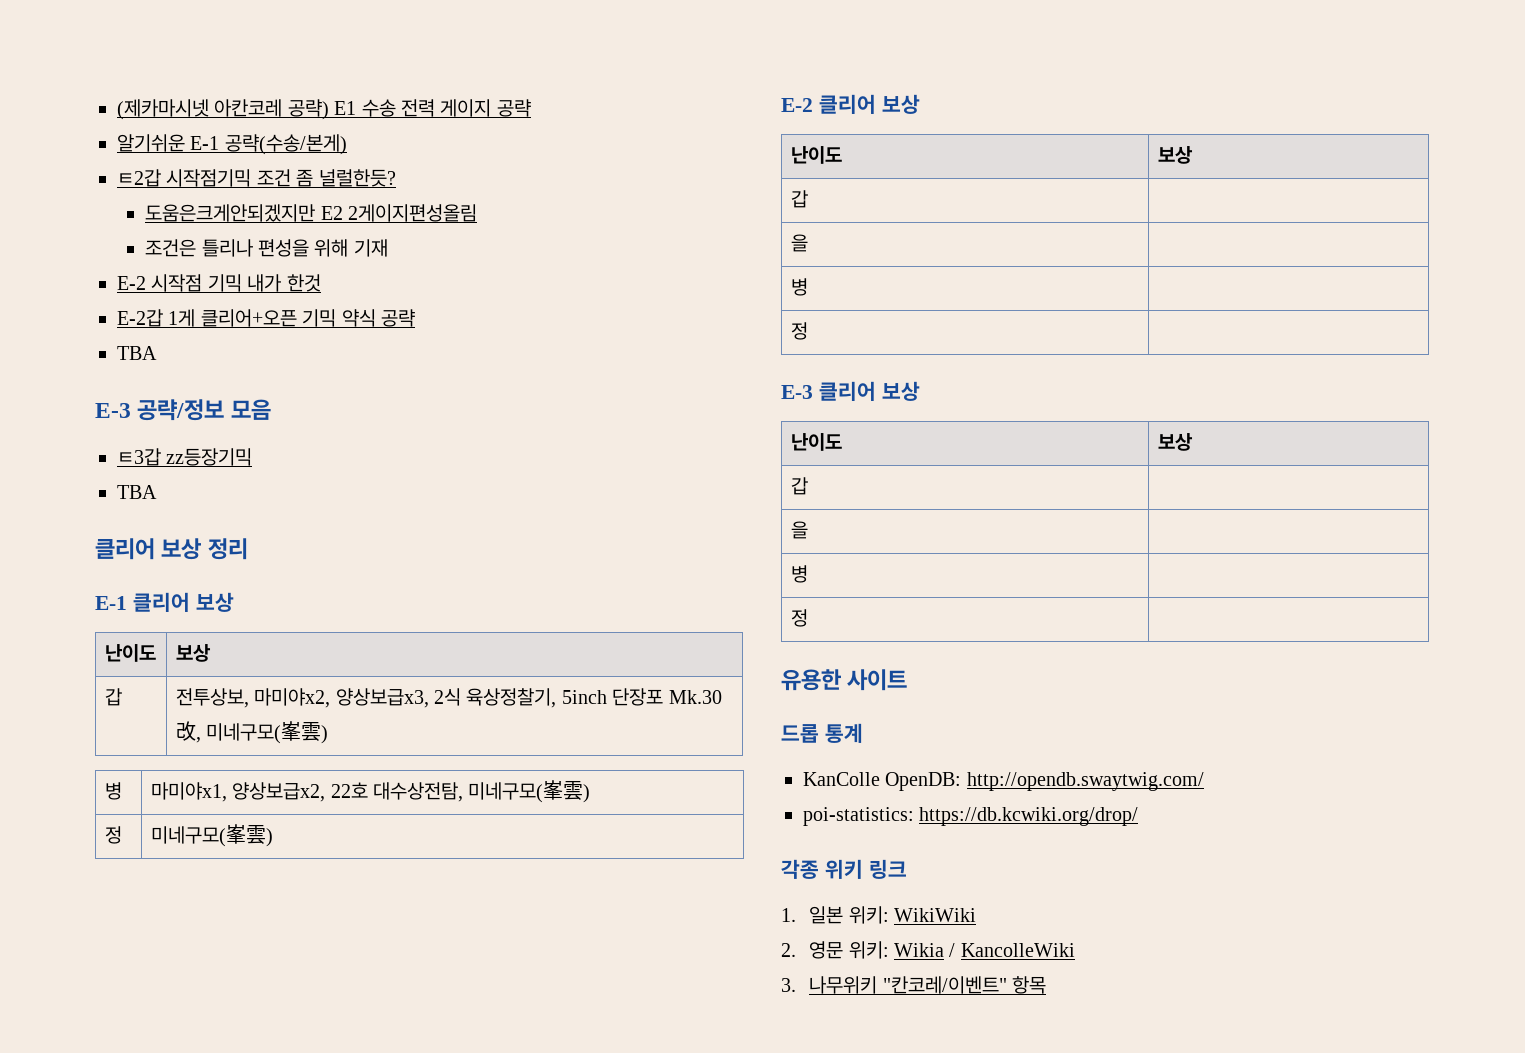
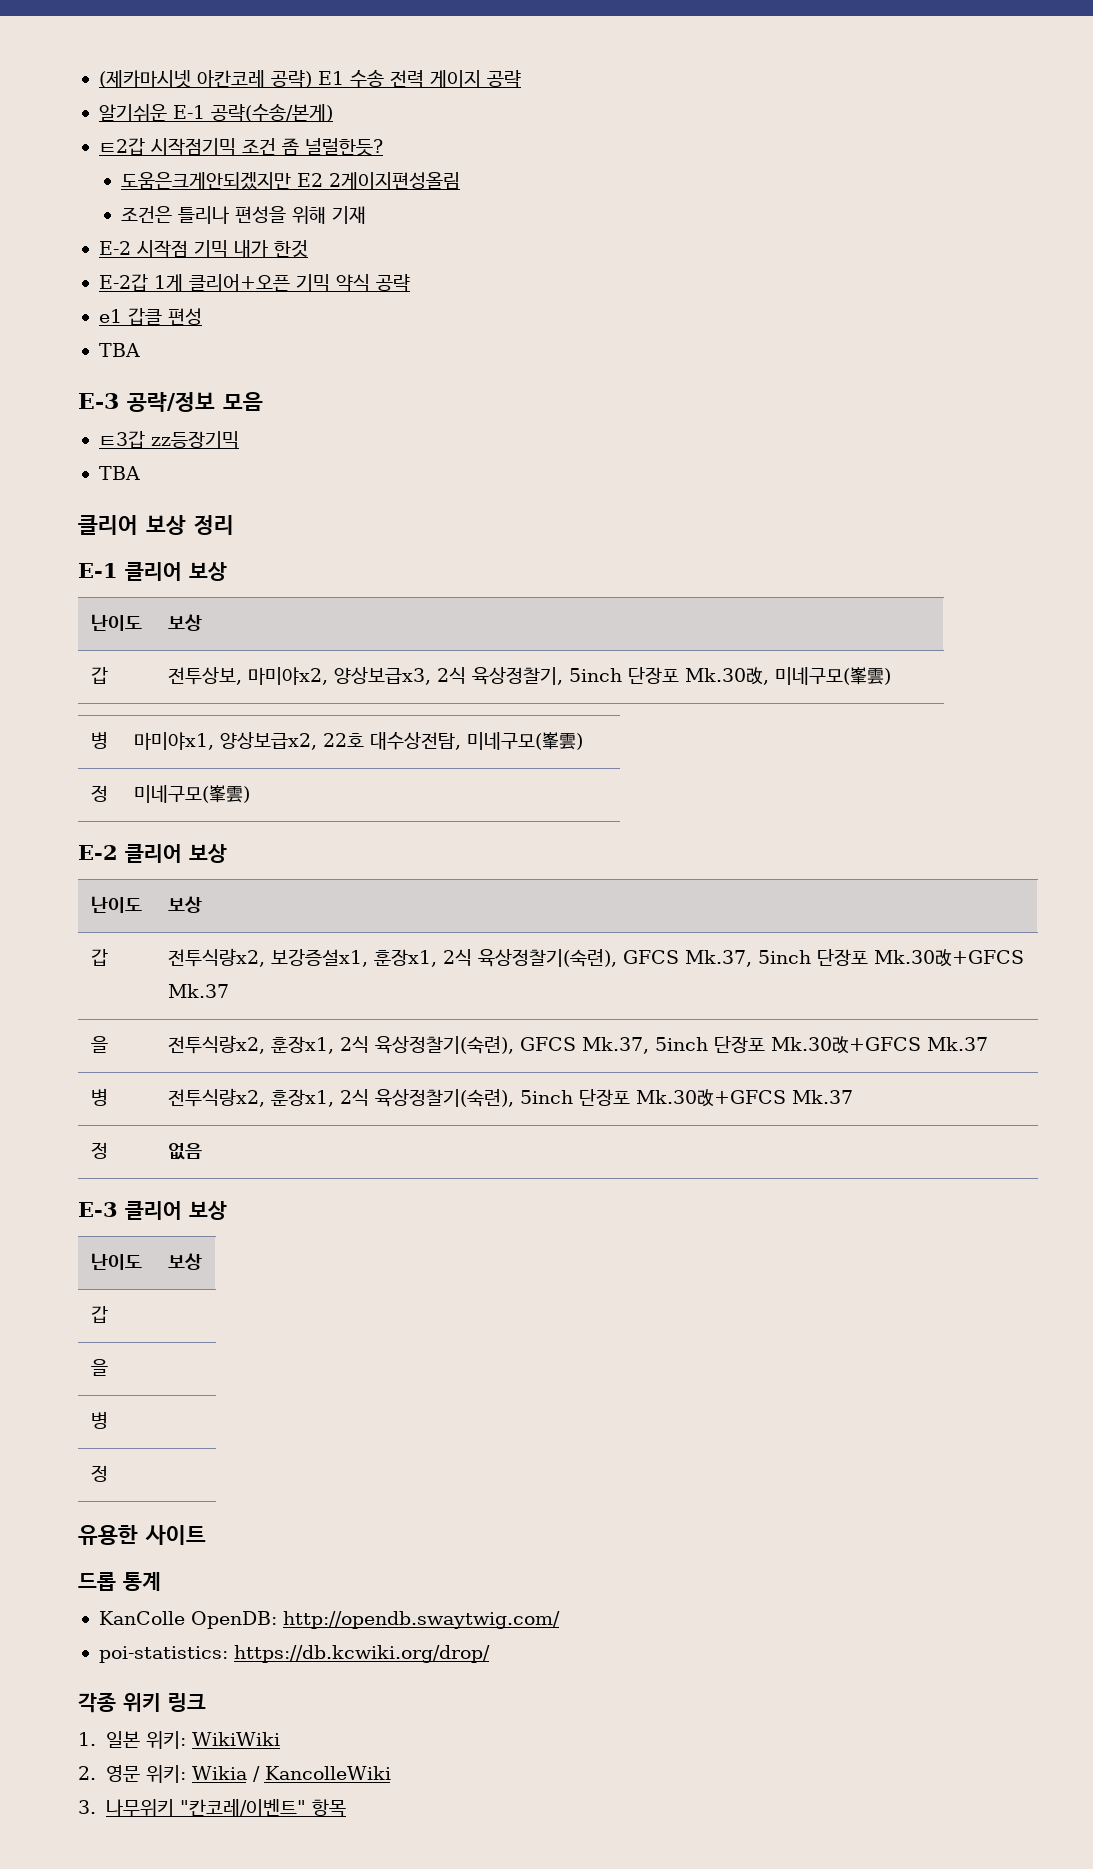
(415, 318) none -> [98,308,202,325] // e1 갑클 편성
[790,234,808,252] [790,278,808,296] [790,322,808,340] // 을 | // 병 | // 정 | -> [167,948,1024,967] [167,984,229,998] [90,1036,108,1053] [167,1035,988,1054] [90,1088,108,1106] [167,1088,853,1107] [90,1142,108,1159] [167,1143,202,1160] 전투식량x2, 보강증설x1, 훈장x1, 2식 육상정찰기(숙련), GFCS Mk.37, 5inch 단장포 Mk.30改+GFCS Mk.37 // 을 | 전투식량x2, 훈장x1, 2식 육상정찰기(숙련), GFCS Mk.37, 5inch 단장포 Mk.30改+GFCS Mk.37 // 병 | 전투식량x2, 훈장x1, 2식 육상정찰기(숙련), 5inch 단장포 Mk.30改+GFCS Mk.37 // 정 | 없음

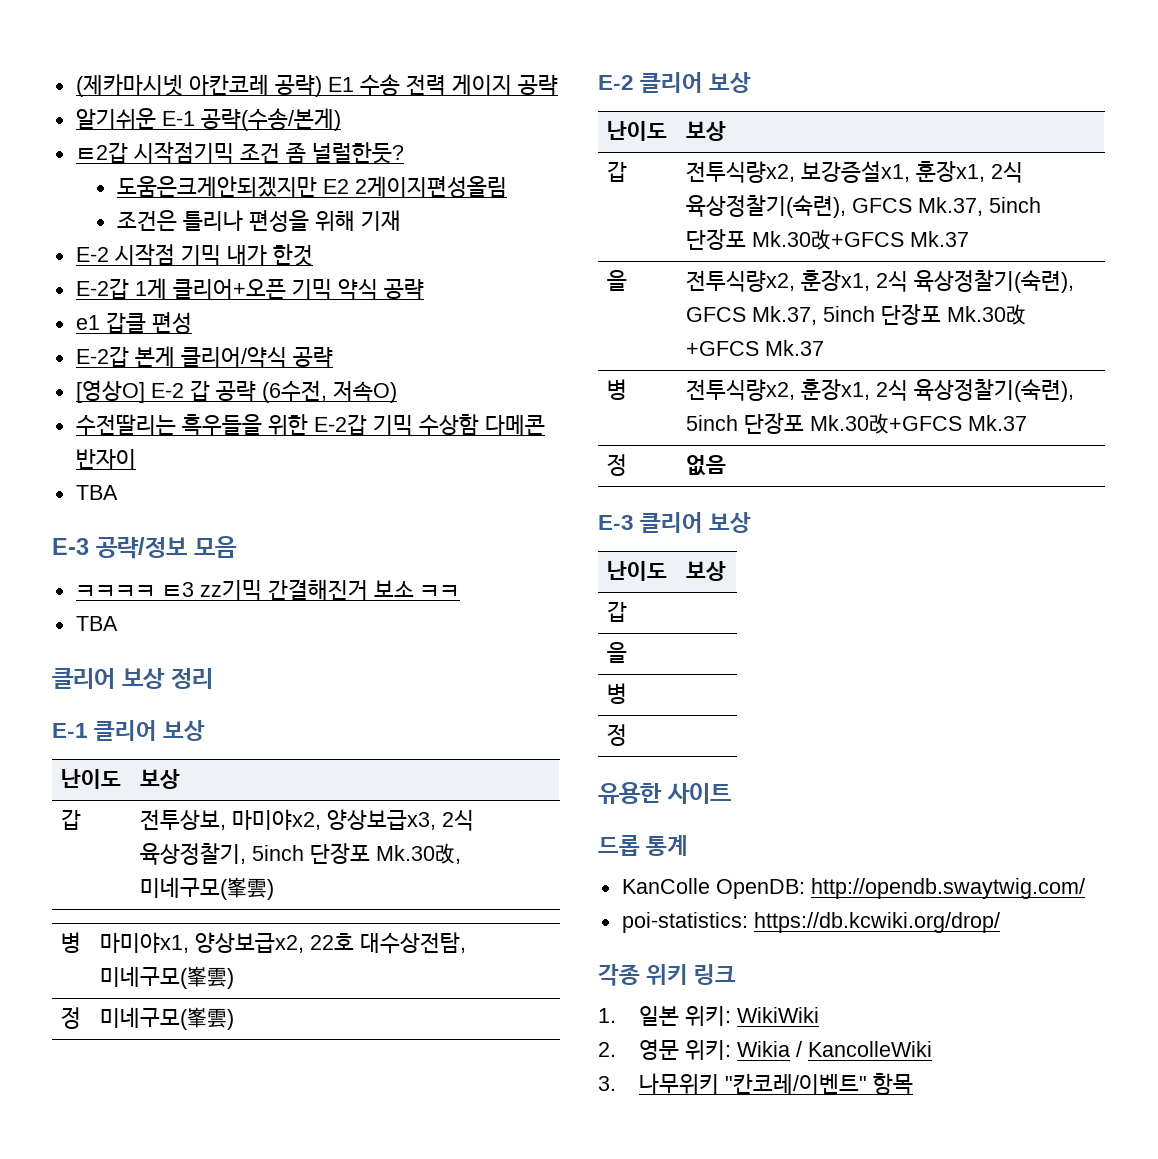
[98,343,140,357] [78,392,263,412] [98,431,239,449] TBA // E-3 공략/정보 모음 // ㅌ3갑 zz등장기믹 -> [75,346,333,368] [75,380,397,403] [75,414,545,436] [75,449,136,469] [75,485,118,500] [52,536,237,559] [75,579,460,601] E-2갑 본게 클리어/약식 공략 // [영상O] E-2 갑 공략 (6수전, 저속O) // 수전딸리는 흑우들을 위한 E-2갑 기믹 수상함 다메콘 반자이 // TBA // E-3 공략/정보 모음 // ㅋㅋㅋㅋ ㅌ3 zz기믹 간결해진거 보소 ㅋㅋ

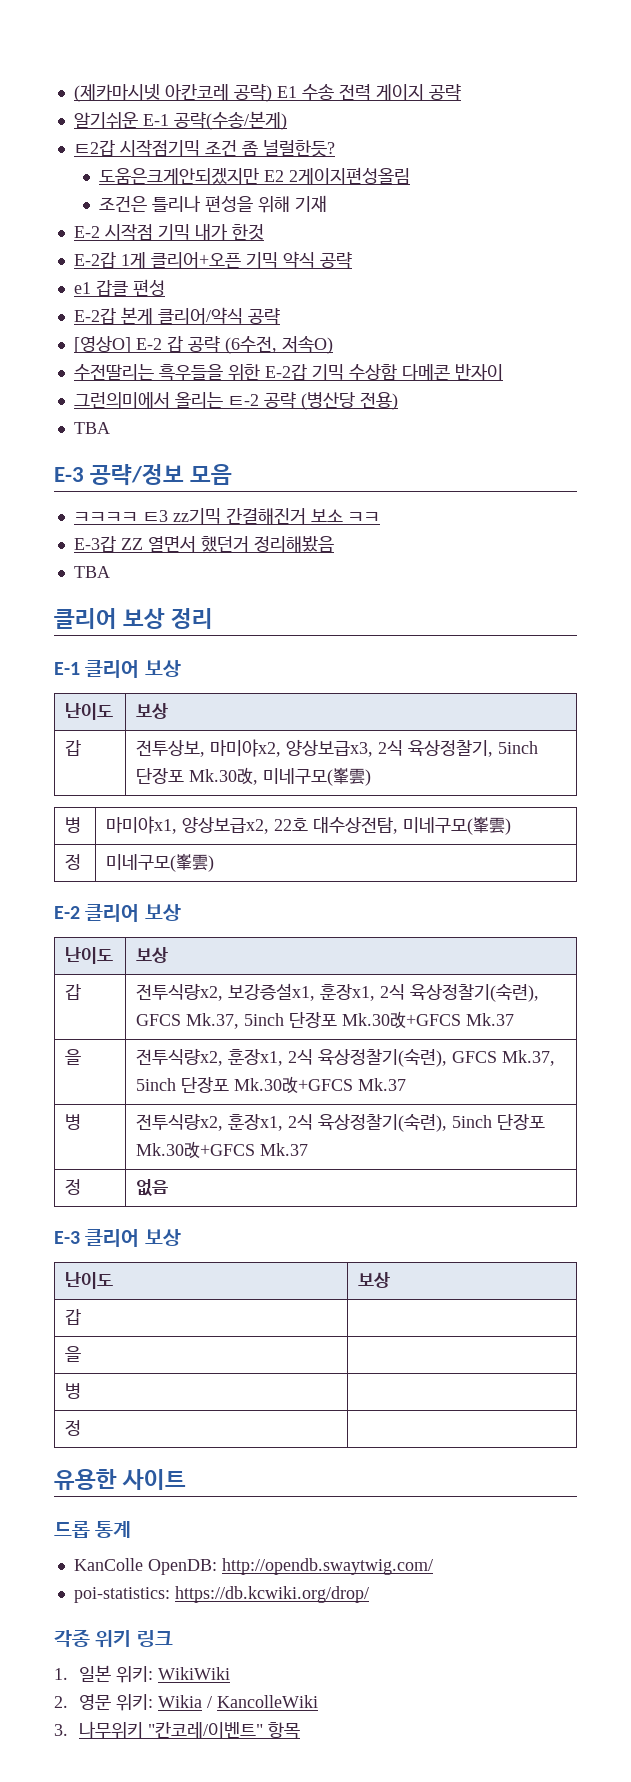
(136, 459) none -> [73,392,398,410] // 그런의미에서 올리는 ㅌ-2 공략 (병산당 전용)
(460, 591) none -> [73,536,334,552] // E-3갑 ZZ 열면서 했던거 정리해봤음

